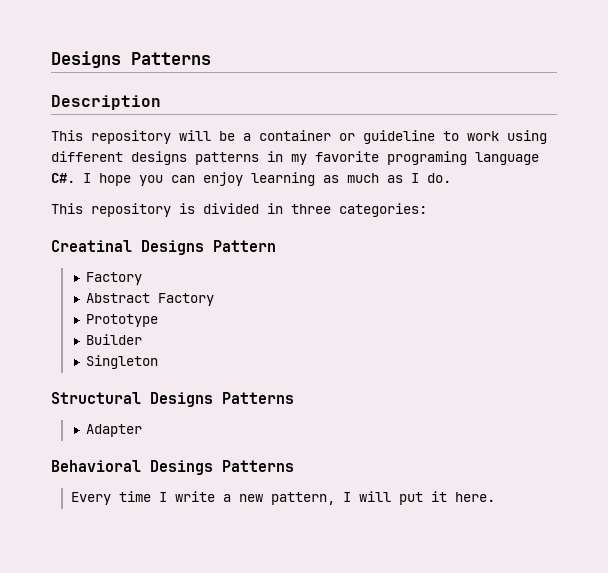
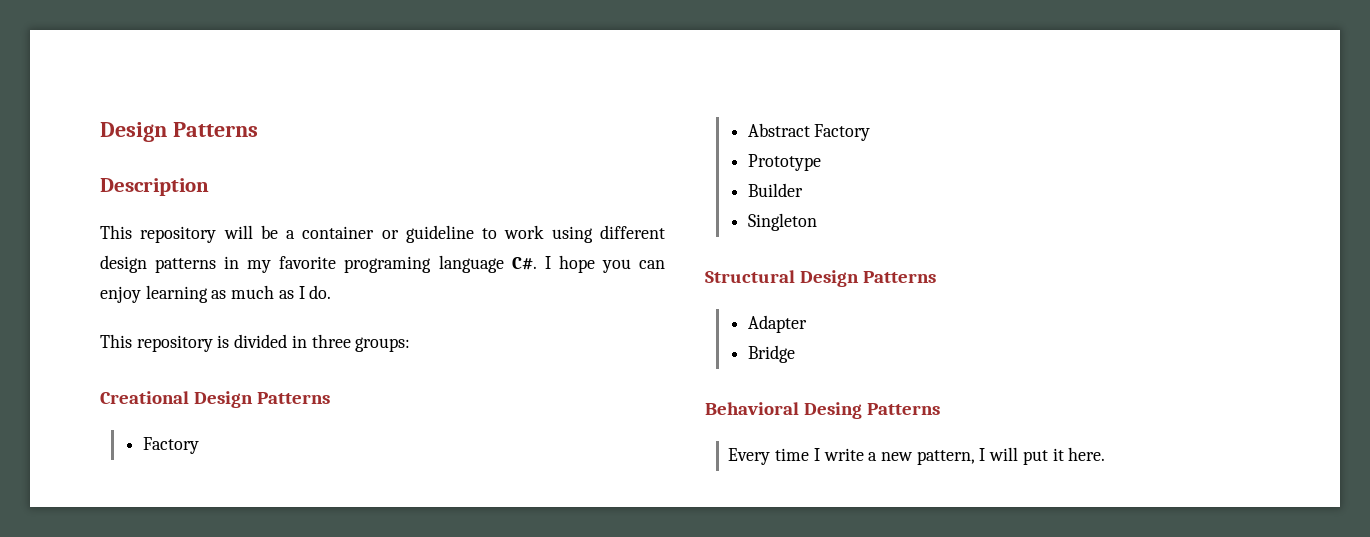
[51,51,121,68] Designs -> [100,122,167,142] Design
[131,151,187,165] designs -> [100,255,147,273] design
[339,203,427,217] [51,240,276,255] categories: // Creatinal Designs Pattern -> [355,337,411,352] [100,391,331,408] groups: // Creational Design Patterns
[150,392,213,407] Designs -> [800,270,860,287] Design
(142, 430) none -> [747,345,795,363] // Bridge
[150,460,213,475] Desings -> [804,402,863,419] Desing

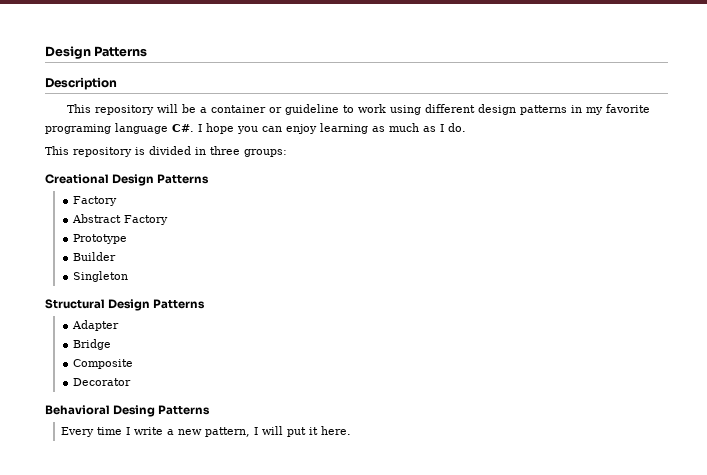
(795, 354) none -> [73,359,134,369] [73,378,132,386] // Composite // Decorator

